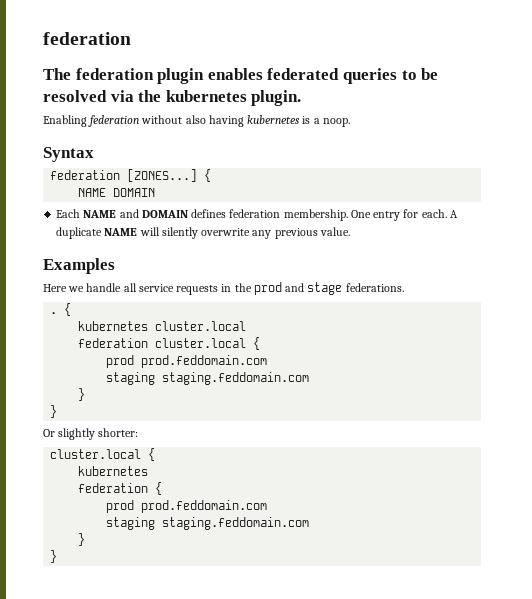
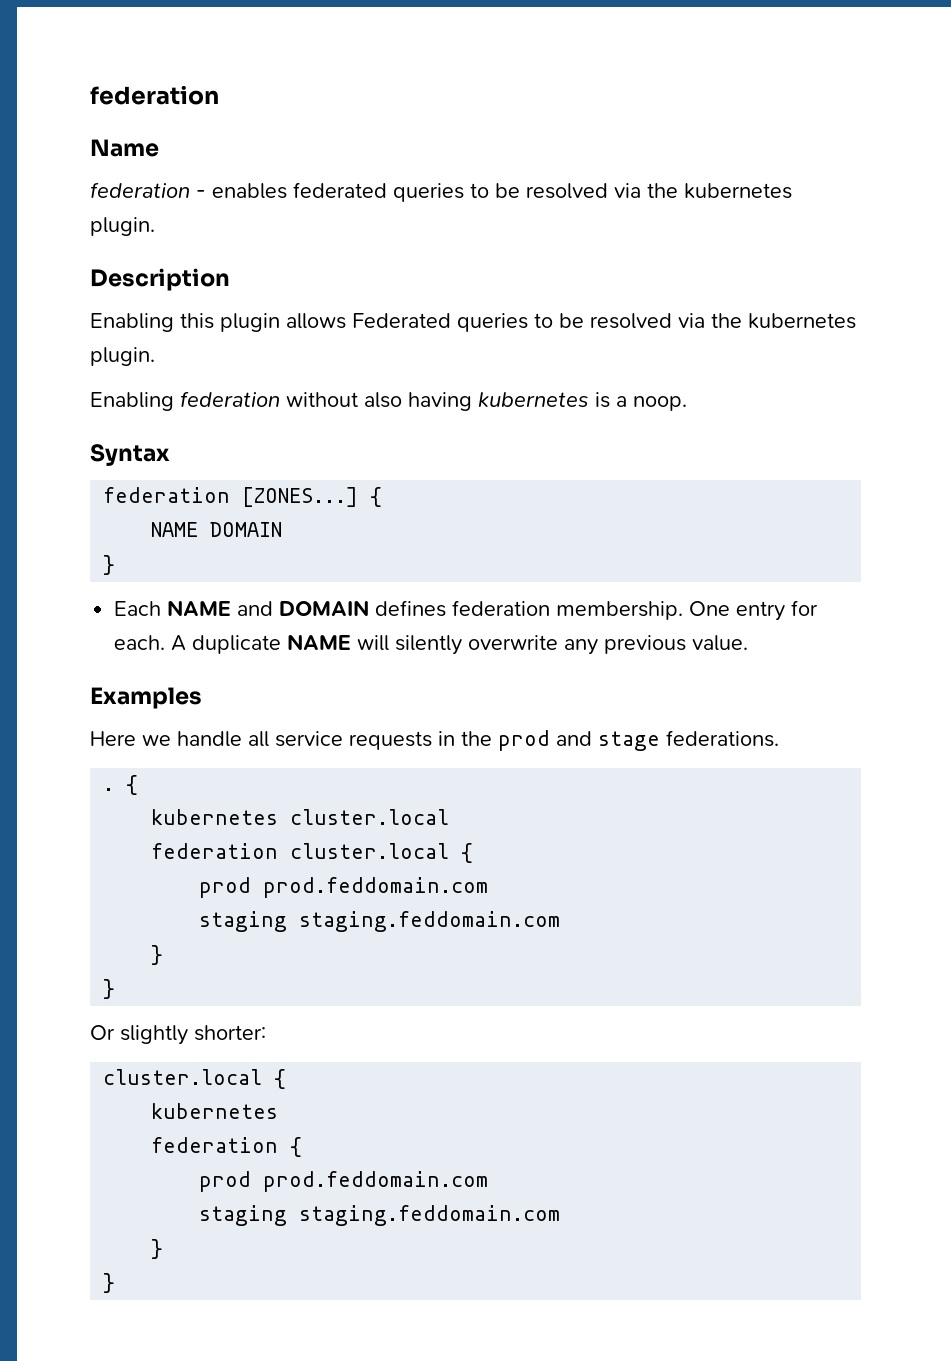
[43,68,205,84] The federation plugin -> [90,139,159,157] [90,182,206,198] Name // federation -
(302, 98) none -> [90,268,230,291] [90,313,856,332] [90,347,155,366] // Description // Enabling this plugin allows Federated queries to be resolved via the kubernetes plugin.
(156, 192) none -> [103,555,116,575] // }

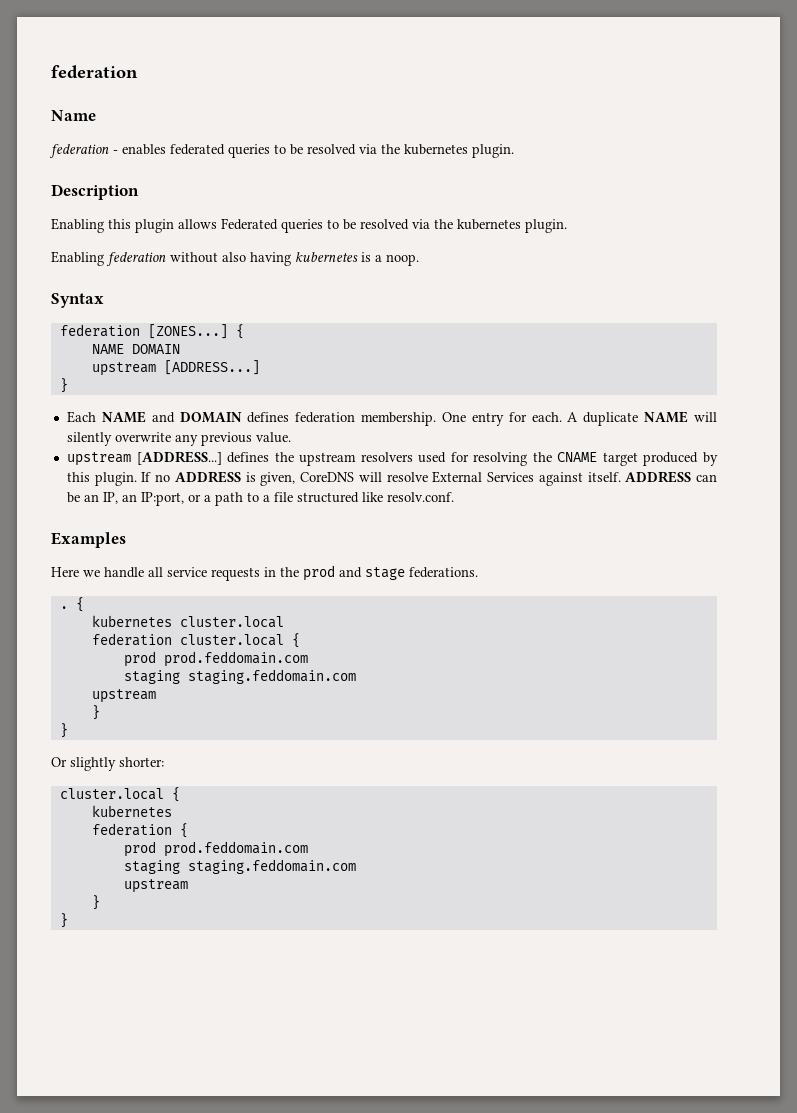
(283, 529) none -> [91,360,260,376] // upstream [ADDRESS...]
(749, 643) none -> [66,451,718,466] [66,471,717,486] [66,492,454,506] // upstream [ADDRESS...] defines the upstream resolvers used for resolving the CNAME target produced by this plugin. If no ADDRESS is given, CoreDNS will resolve External Services against itself. ADDRESS can be an IP, an IP:port, or a path to a file structured like resolv.conf.
(561, 921) none -> [91,689,156,703] // upstream
(561, 1215) none -> [123,879,188,893] // upstream

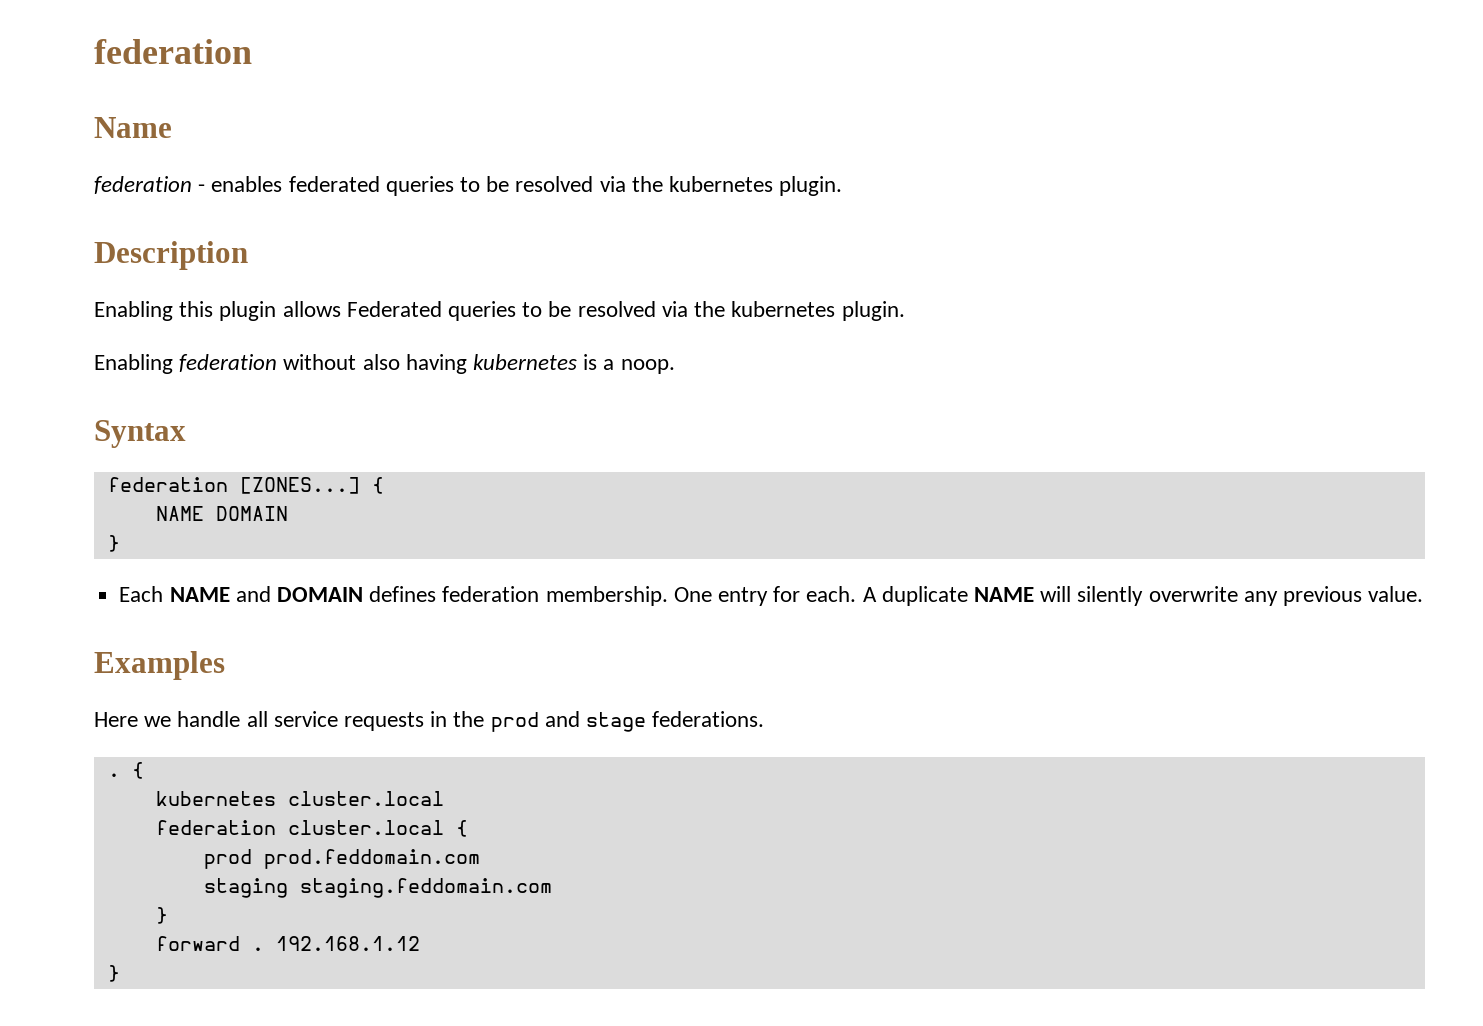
[91,360,260,376] // upstream [ADDRESS...] -> (288, 513) none
[66,451,718,466] [66,471,717,486] [66,492,454,506] // upstream [ADDRESS...] defines the upstream resolvers used for resolving the CNAME target produced by this plugin. If no ADDRESS is given, CoreDNS will resolve External Services against itself. ADDRESS can be an IP, an IP:port, or a path to a file structured like resolv.conf. -> (1424, 594) none
[91,689,156,703] [91,705,100,720] [59,723,68,738] [51,757,164,771] [59,787,180,802] [91,805,172,817] [91,823,188,838] [123,841,308,857] [123,859,356,874] [123,879,188,893] [91,895,100,910] upstream // } // } // Or slightly shorter: // cluster.local { // kubernetes // federation { // prod prod.feddomain.com // staging staging.feddomain.com // upstream // } -> [155,907,168,924] [155,936,420,951] } // forward . 192.168.1.12

